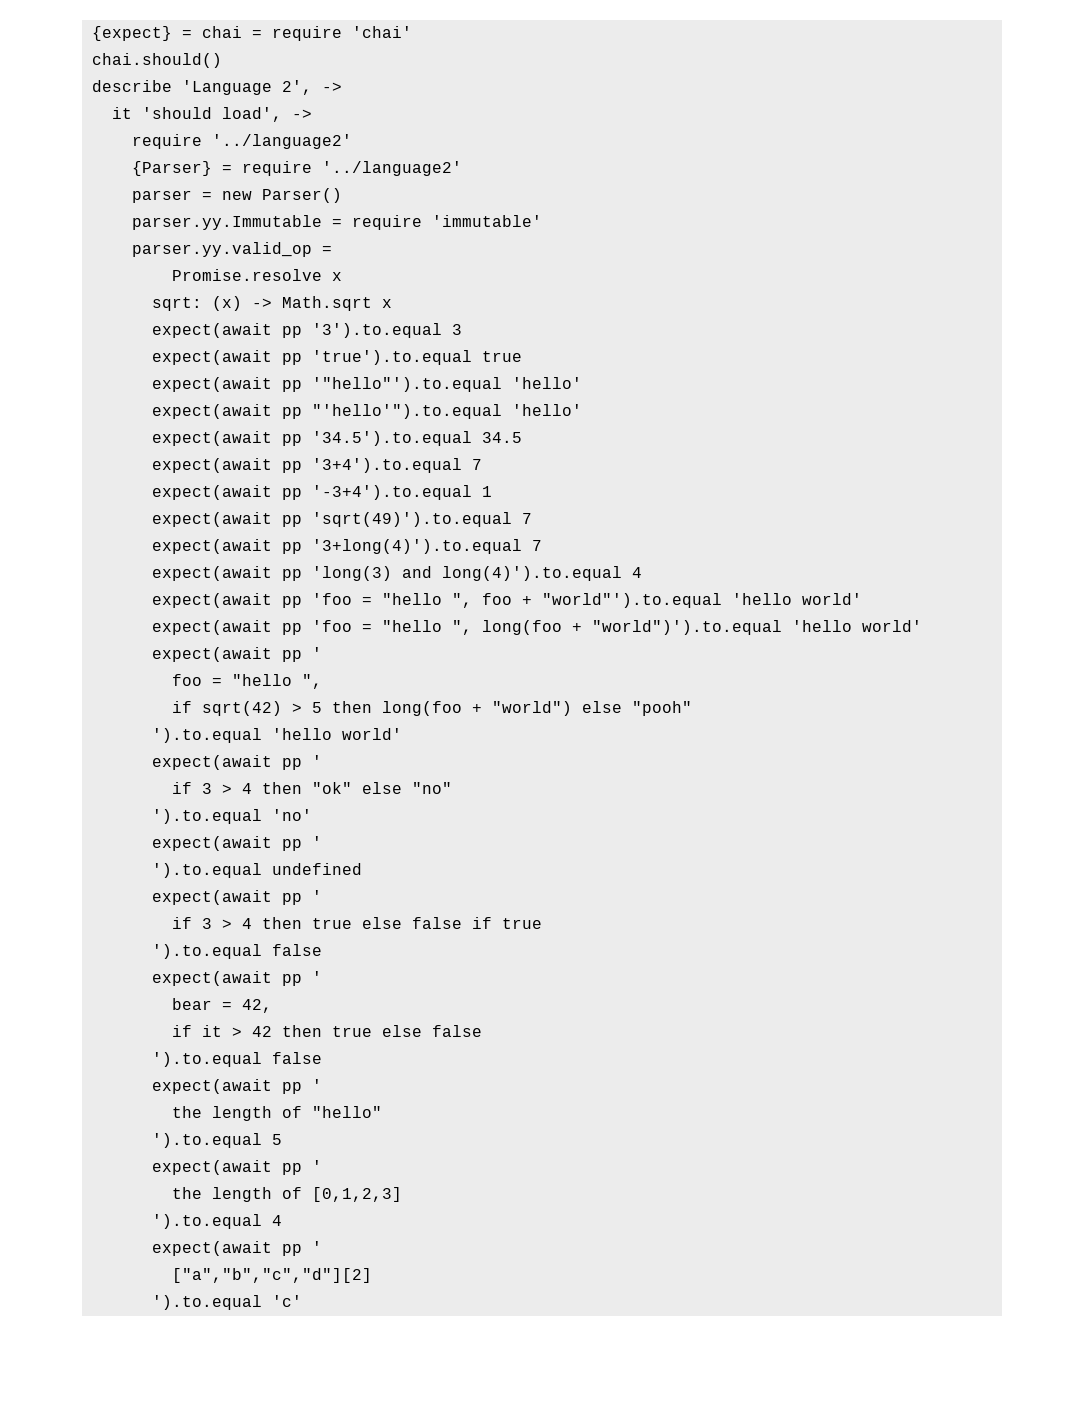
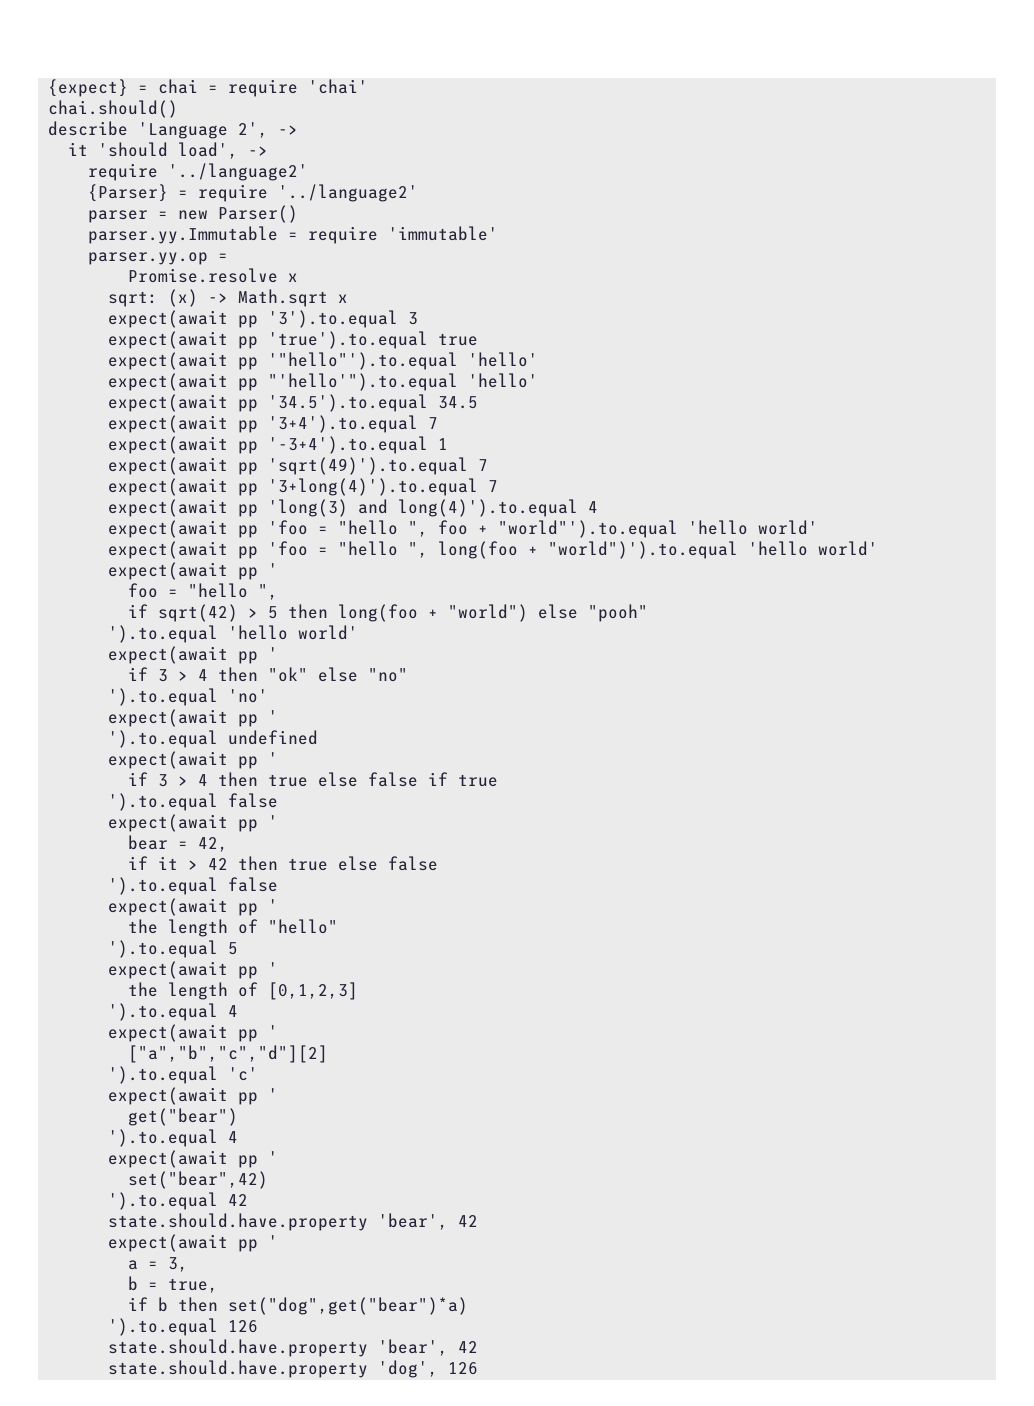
[131,242,312,257] parser.yy.valid_op -> [87,252,208,265] parser.yy.op
(302, 1301) none -> [107,1087,278,1105] [127,1108,238,1126] [107,1129,238,1147] [107,1150,278,1168] [127,1171,268,1189] [107,1192,248,1210] [107,1213,478,1231] [107,1234,278,1252] [127,1257,188,1272] [127,1276,218,1293] [127,1297,468,1315] [107,1318,258,1336] [107,1339,478,1357] [107,1360,478,1378] // expect(await pp ' // get("bear") // ').to.equal 4 // expect(await pp ' // set("bear",42) // ').to.equal 42 // state.should.have.property 'bear', 42 // expect(await pp ' // a = 3, // b = true, // if b then set("dog",get("bear")*a) // ').to.equal 126 // state.should.have.property 'bear', 42 // state.should.have.property 'dog', 126

